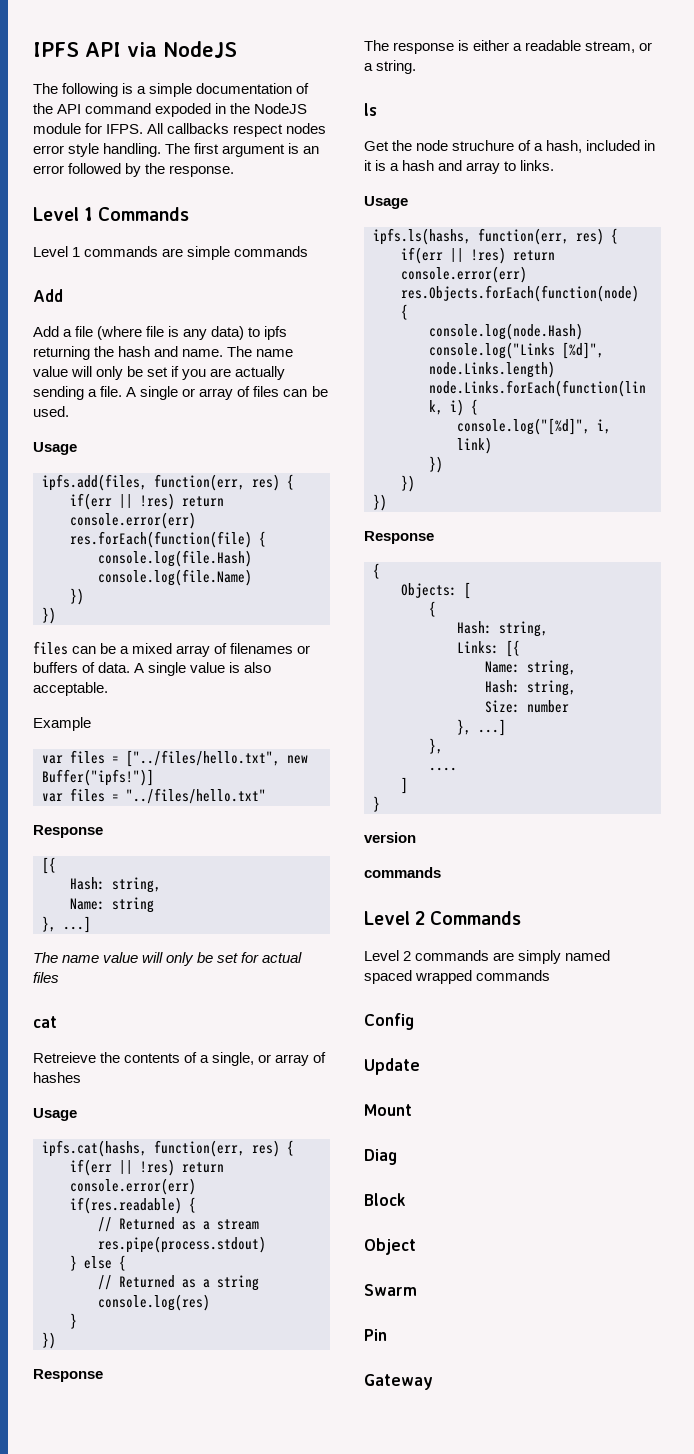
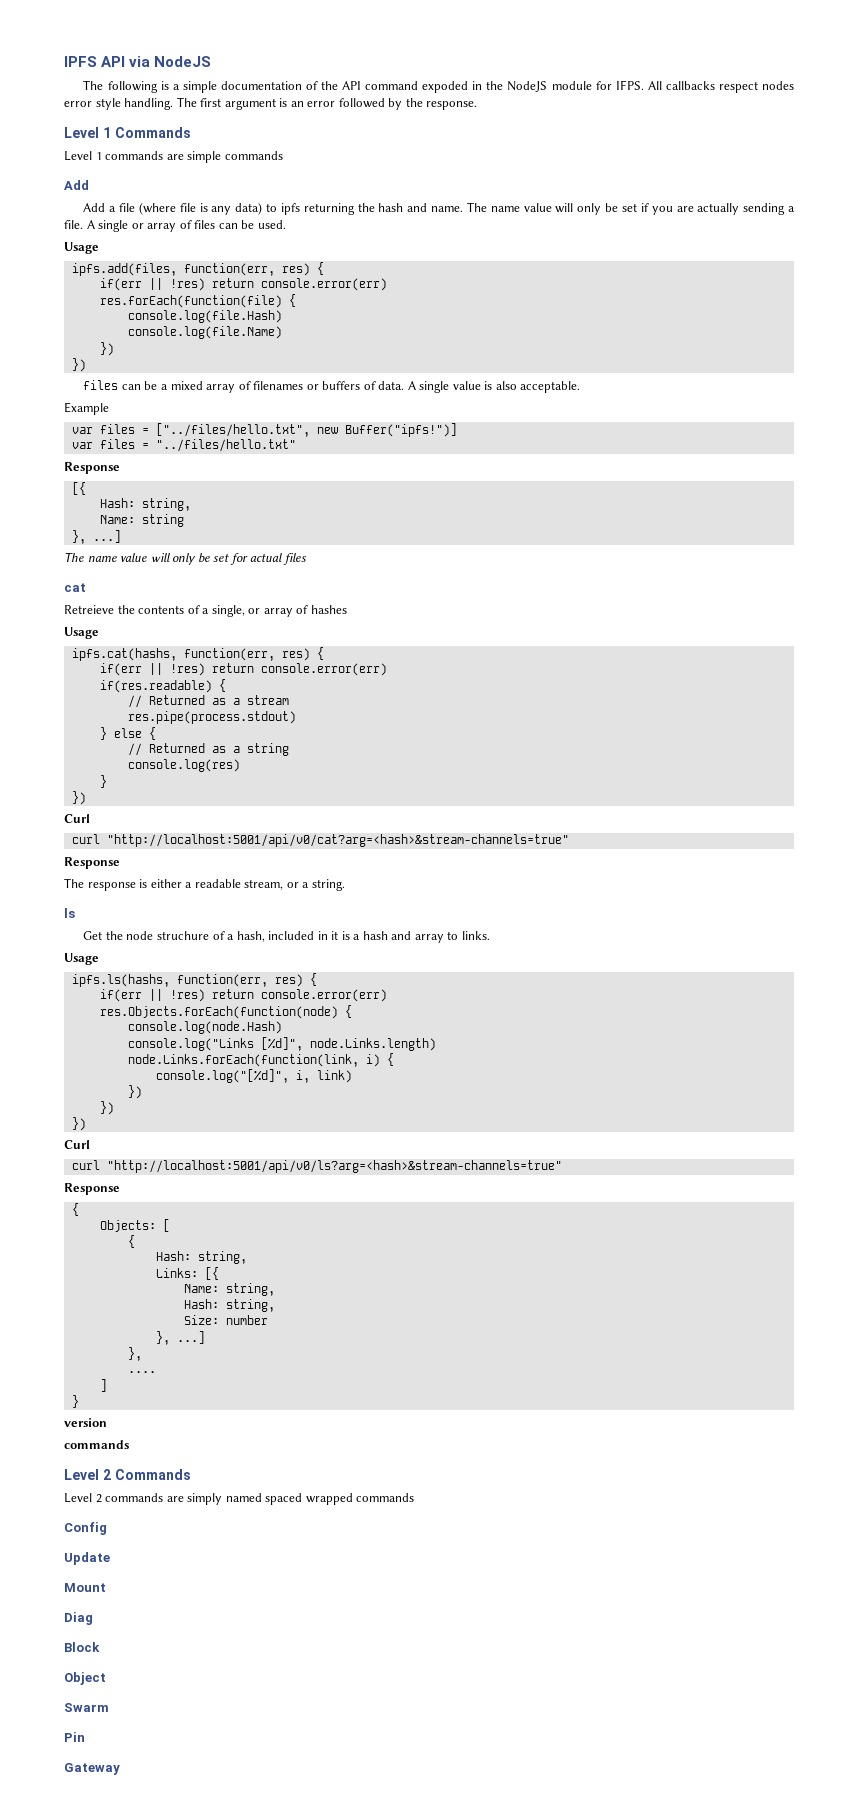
(56, 1340) none -> [64,814,90,823] [71,834,569,847] // Curl // curl "http://localhost:5001/api/v0/cat?arg=<hash>&stream-channels=true"
(387, 502) none -> [64,1140,90,1149] [71,1160,562,1173] // Curl // curl "http://localhost:5001/api/v0/ls?arg=<hash>&stream-channels=true"

